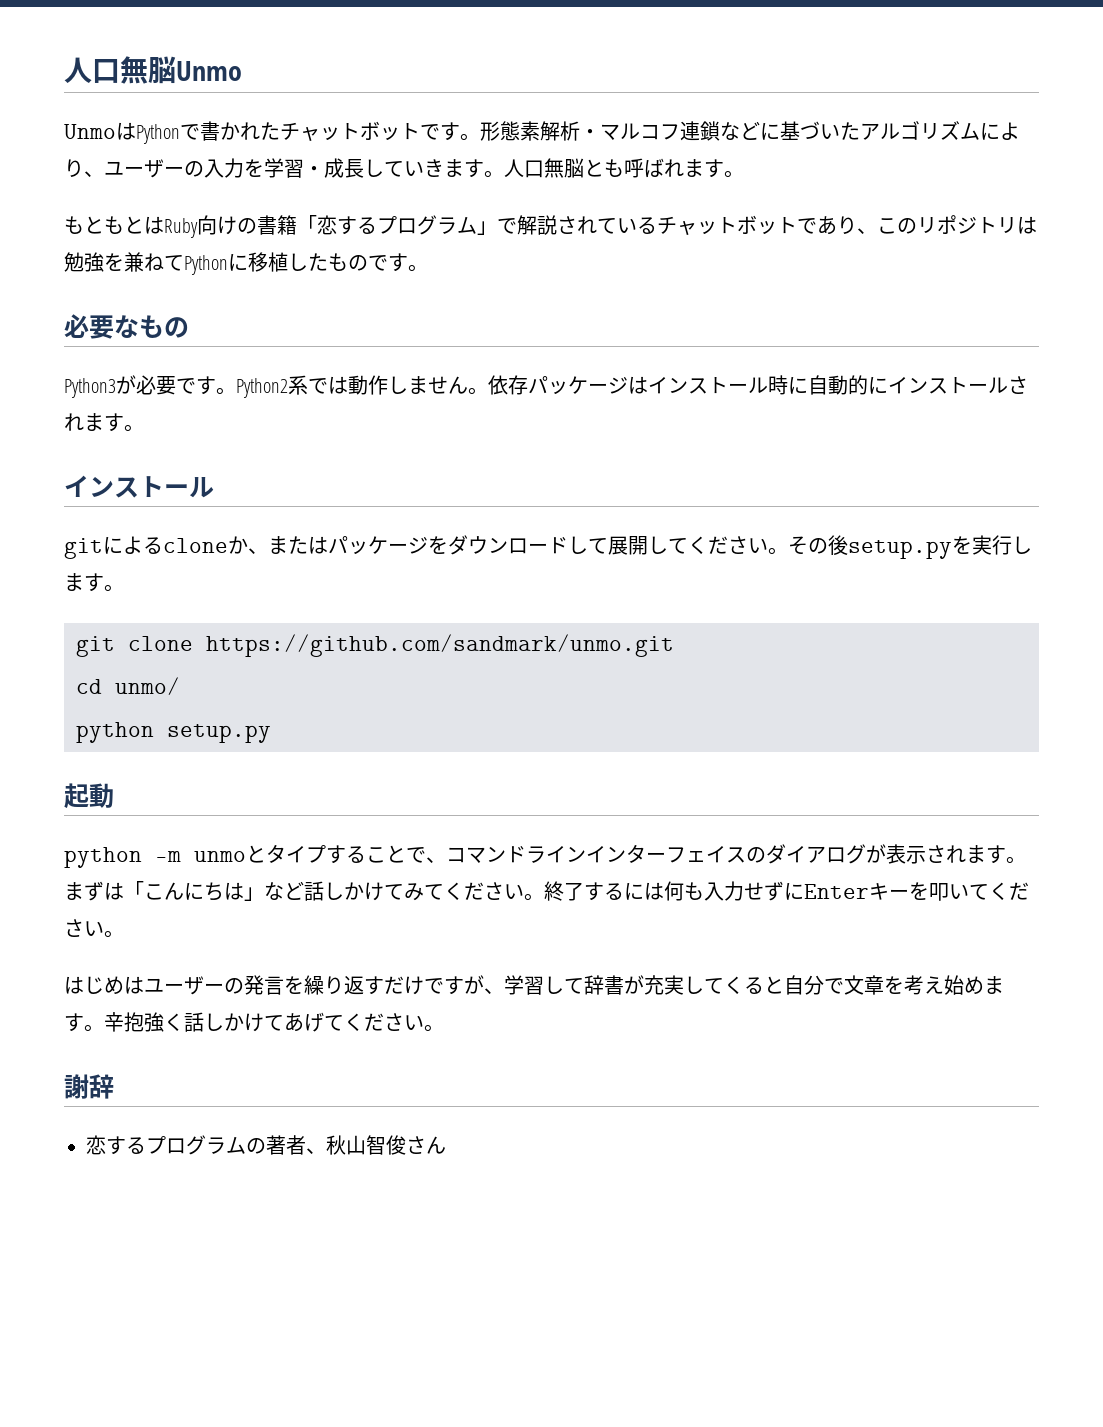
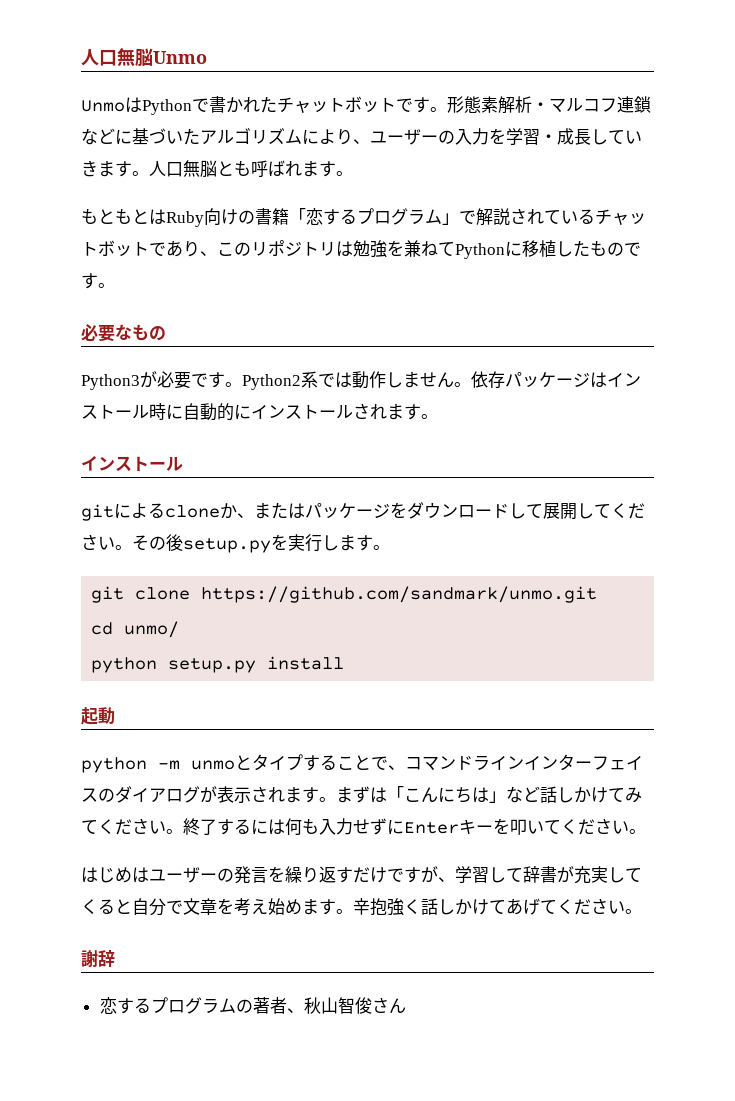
(271, 733) none -> [267,656,345,670] install

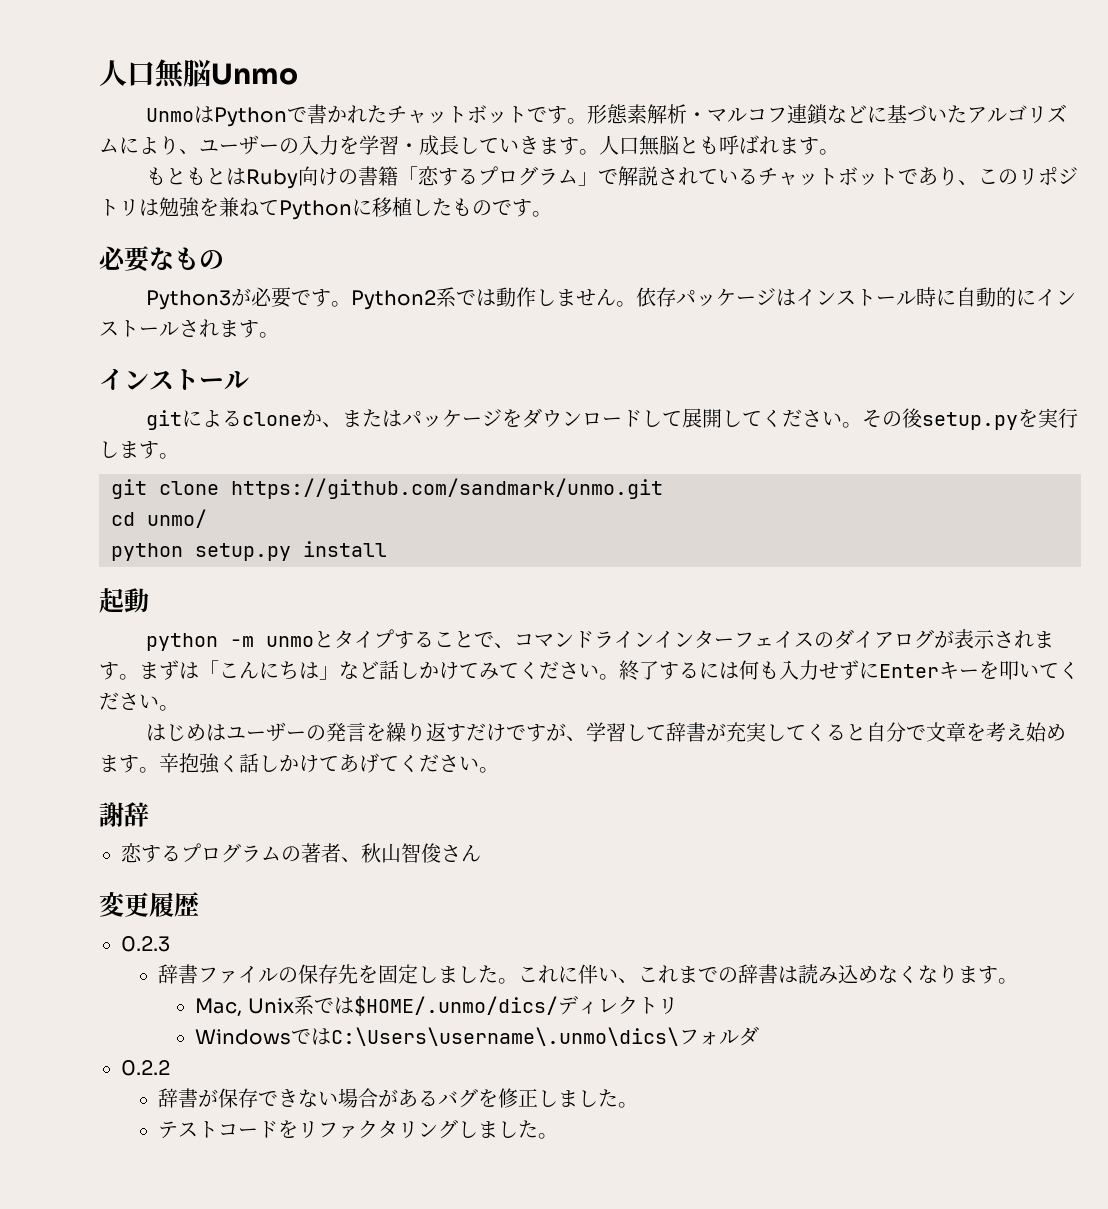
(406, 1006) none -> [99,892,199,917] [121,936,170,952] [158,964,1019,984] [195,995,678,1017] [195,1026,760,1046] [121,1060,170,1076] [158,1088,639,1108] [158,1119,559,1139] // 変更履歴 // 0.2.3 // 辞書ファイルの保存先を固定しました。これに伴い、これまでの辞書は読み込めなくなります。 // Mac, Unix系では$HOME/.unmo/dics/ディレクトリ // WindowsではC:\Users\username\.unmo\dics\フォルダ // 0.2.2 // 辞書が保存できない場合があるバグを修正しました。 // テストコードをリファクタリングしました。

